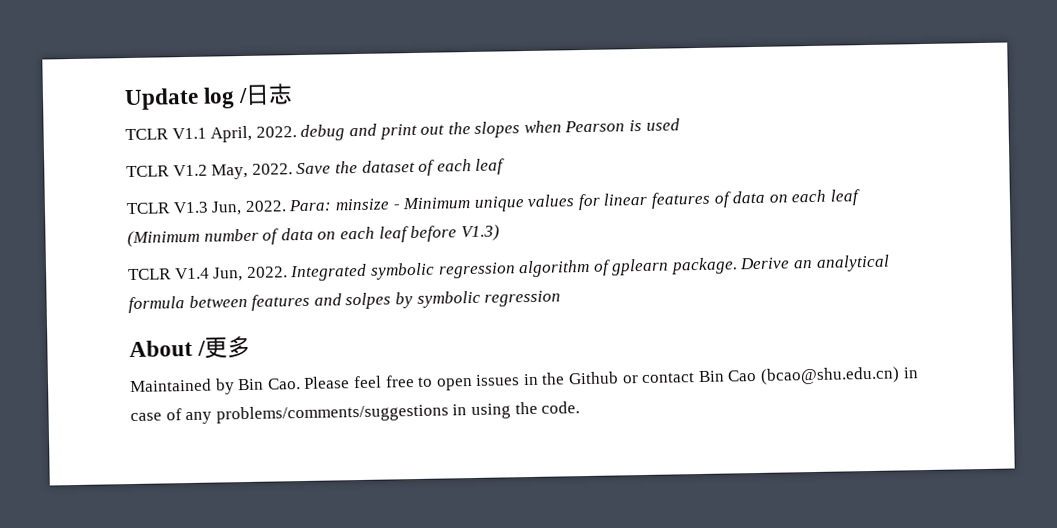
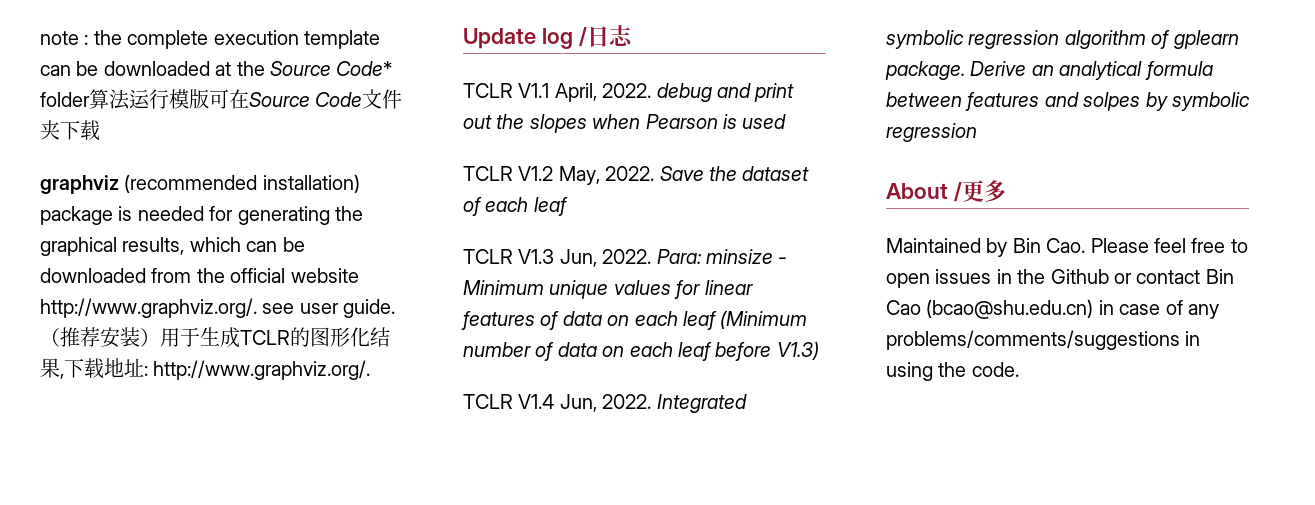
(124, 99) none -> [40,30,380,49] [40,61,393,76] [40,89,403,110] [40,120,100,141] [40,174,360,194] [40,206,363,225] [40,237,305,256] [40,268,359,283] [40,298,396,318] [40,327,390,348] [40,358,371,380] note : the complete execution template can be downloaded at the Source Code* folder算法运行模版可在Source Code文件夹下载 // graphviz (recommended installation) package is needed for generating the graphical results, which can be downloaded from the official website http://www.graphviz.org/. see user guide.（推荐安装）用于生成TCLR的图形化结果,下载地址: http://www.graphviz.org/. //

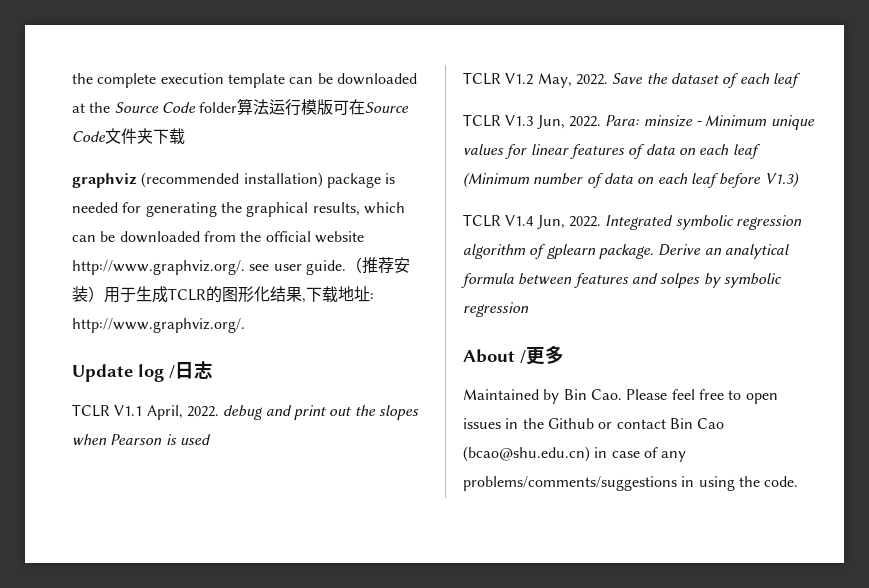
[40,31,89,45] note : -> (72, 78) none
[336,61,393,76] Code* -> [161,102,196,113] Code

